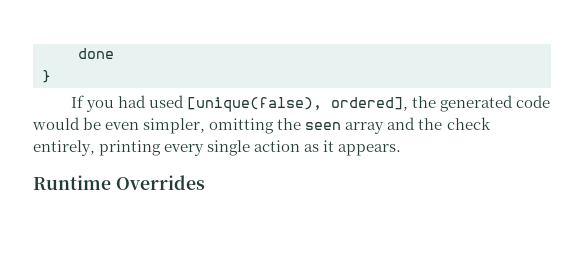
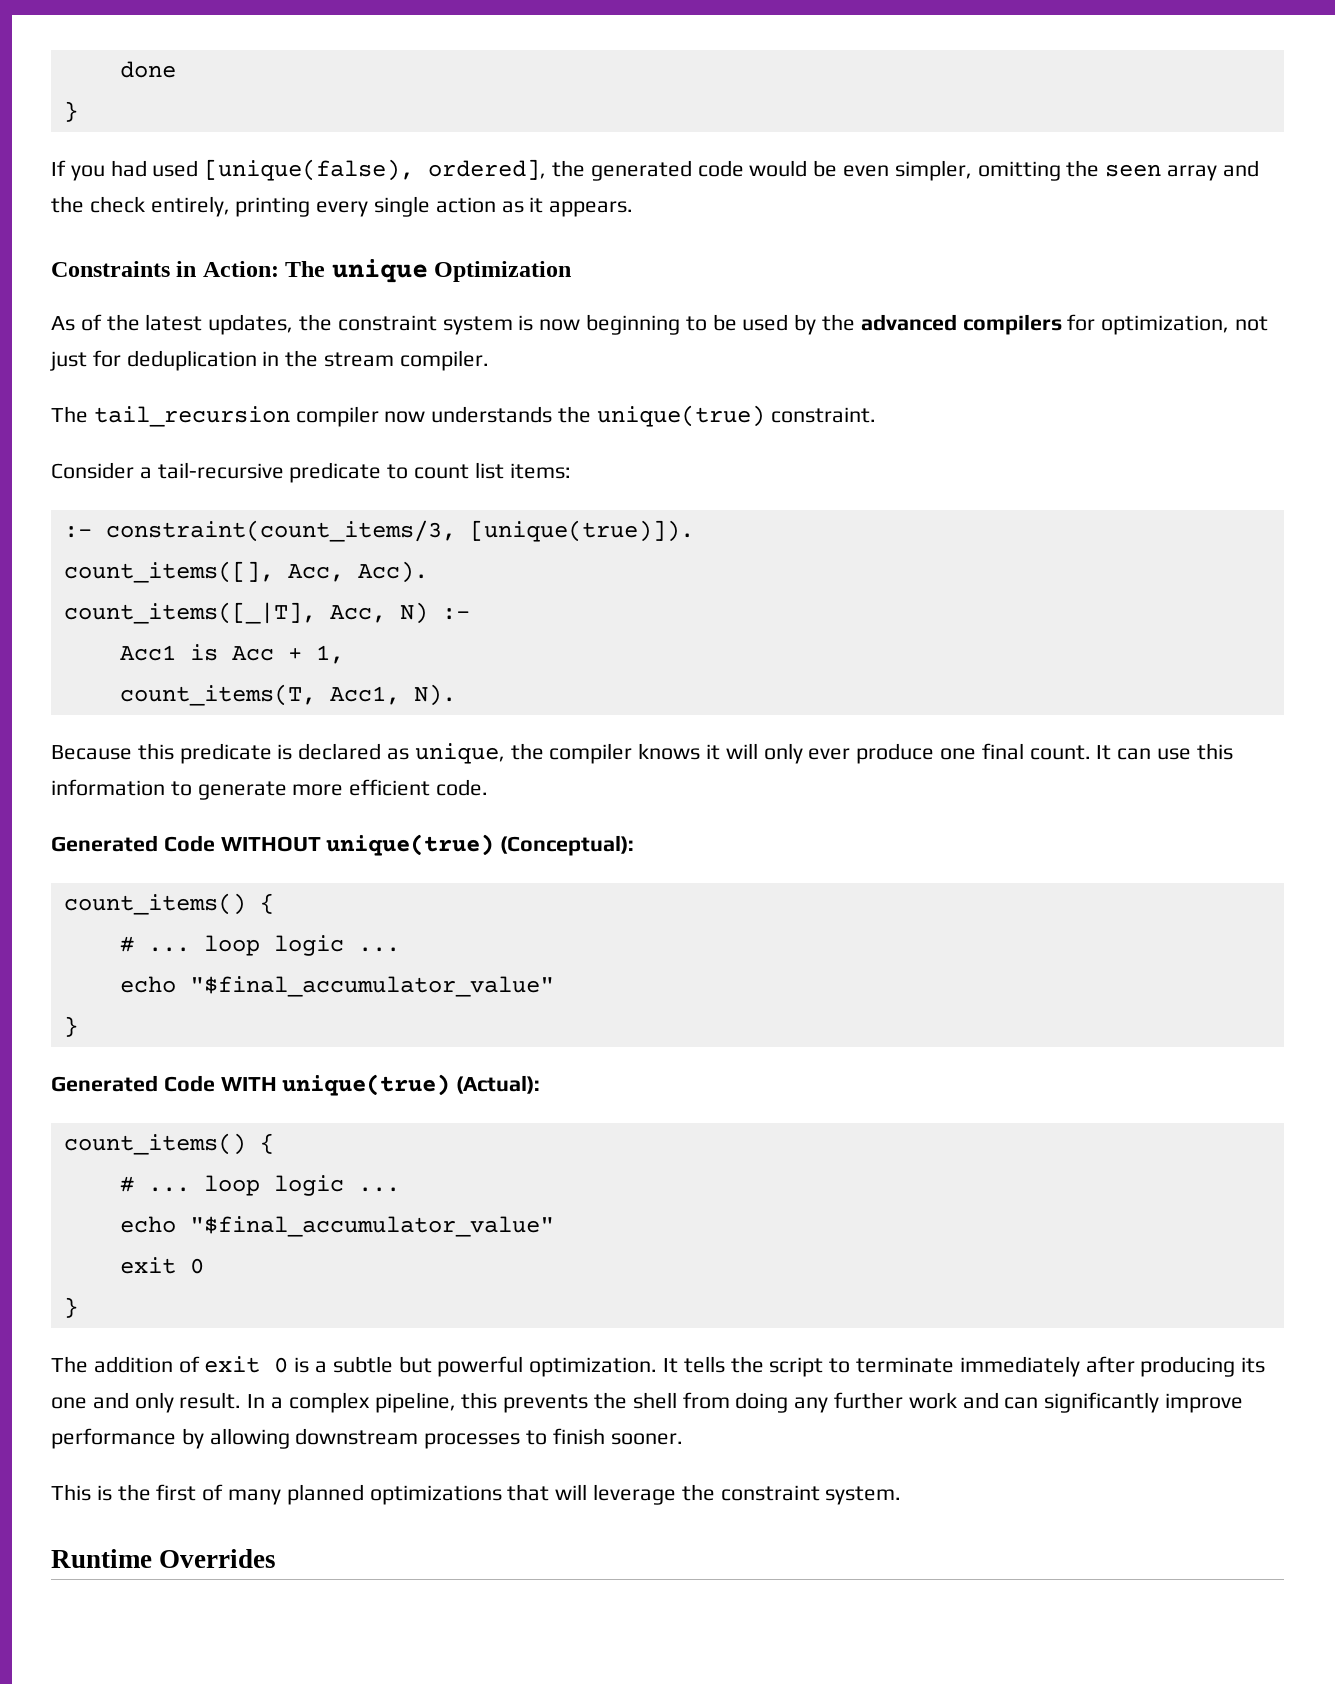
(402, 150) none -> [51,259,572,283] [51,314,1269,335] [50,350,489,371] [51,405,876,427] [51,462,571,483] [63,520,694,542] [63,561,428,583] [63,602,470,624] [119,644,344,664] [119,684,456,706] [51,743,1233,764] [51,779,489,800] [51,834,635,856] [63,893,274,915] [119,935,400,956] [119,976,554,997] [63,1016,78,1037] [51,1074,541,1096] [63,1133,274,1155] [119,1175,400,1196] [119,1216,554,1237] [119,1257,204,1274] [63,1297,78,1318] [51,1356,1266,1377] [51,1392,1244,1413] [51,1428,683,1449] [51,1484,902,1505] // Constraints in Action: The unique Optimization // As of the latest updates, the constraint system is now beginning to be used by the advanced compilers for optimization, not just for deduplication in the stream compiler. // The tail_recursion compiler now understands the unique(true) constraint. // Consider a tail-recursive predicate to count list items: // :- constraint(count_items/3, [unique(true)]). // count_items([], Acc, Acc). // count_items([_|T], Acc, N) :- // Acc1 is Acc + 1, // count_items(T, Acc1, N). // Because this predicate is declared as unique, the compiler knows it will only ever produce one final count. It can use this information to generate more efficient code. // Generated Code WITHOUT unique(true) (Conceptual): // count_items() { // # ... loop logic ... // echo "$final_accumulator_value" // } // Generated Code WITH unique(true) (Actual): // count_items() { // # ... loop logic ... // echo "$final_accumulator_value" // exit 0 // } // The addition of exit 0 is a subtle but powerful optimization. It tells the script to terminate immediately after producing its one and only result. In a complex pipeline, this prevents the shell from doing any further work and can significantly improve performance by allowing downstream processes to finish sooner. // This is the first of many planned optimizations that will leverage the constraint system.

